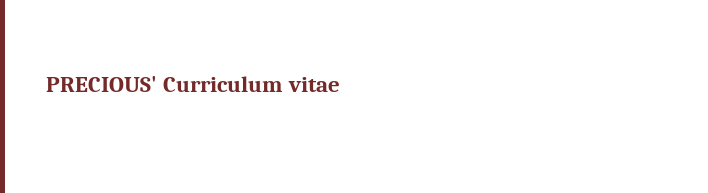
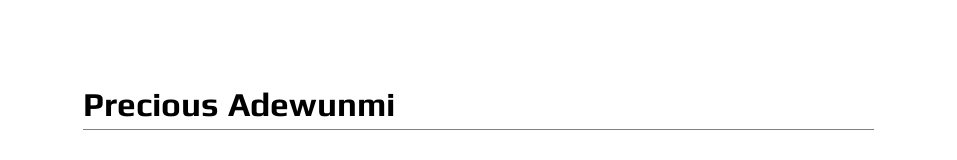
[46,76,341,92] PRECIOUS' Curriculum vitae -> [83,92,396,117] Precious Adewunmi

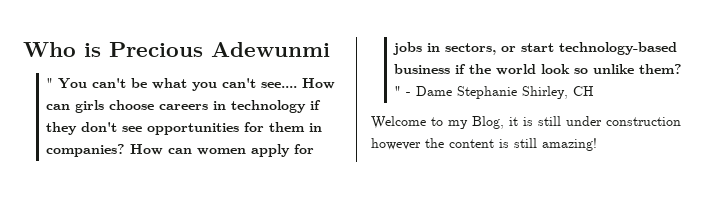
(83, 105) none -> [23,42,101,57] Who is
(396, 104) none -> [46,78,336,91] [46,100,322,113] [46,122,323,135] [46,144,315,157] [393,42,678,55] [394,64,683,75] [394,86,595,99] [371,116,681,129] [371,138,597,151] // " You can't be what you can't see.... How can girls choose careers in technology if they don't see opportunities for them in companies? How can women apply for jobs in sectors, or start technology-based business if the world look so unlike them? " - Dame Stephanie Shirley, CH // Welcome to my Blog, it is still under construction however the content is still amazing!

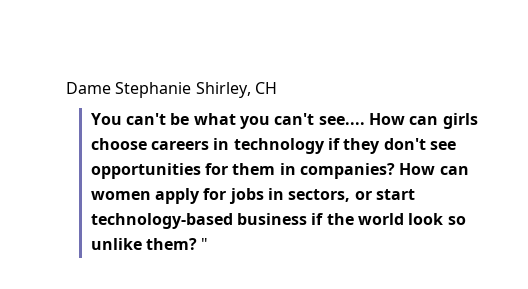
[23,42,330,57] [46,78,54,88] Who is Precious Adewunmi // " -> [66,82,277,98] Dame Stephanie Shirley, CH //
[406,86,595,99] [371,116,681,129] [371,138,597,151] - Dame Stephanie Shirley, CH // Welcome to my Blog, it is still under construction however the content is still amazing! -> (209, 244) none

